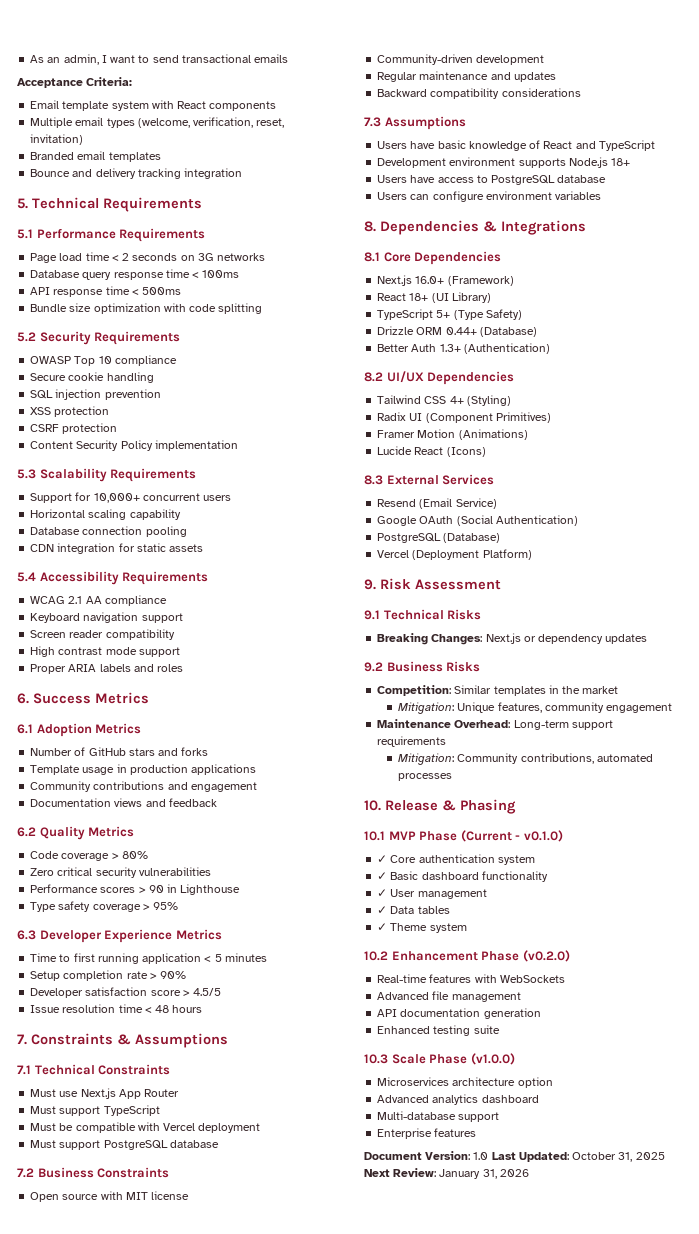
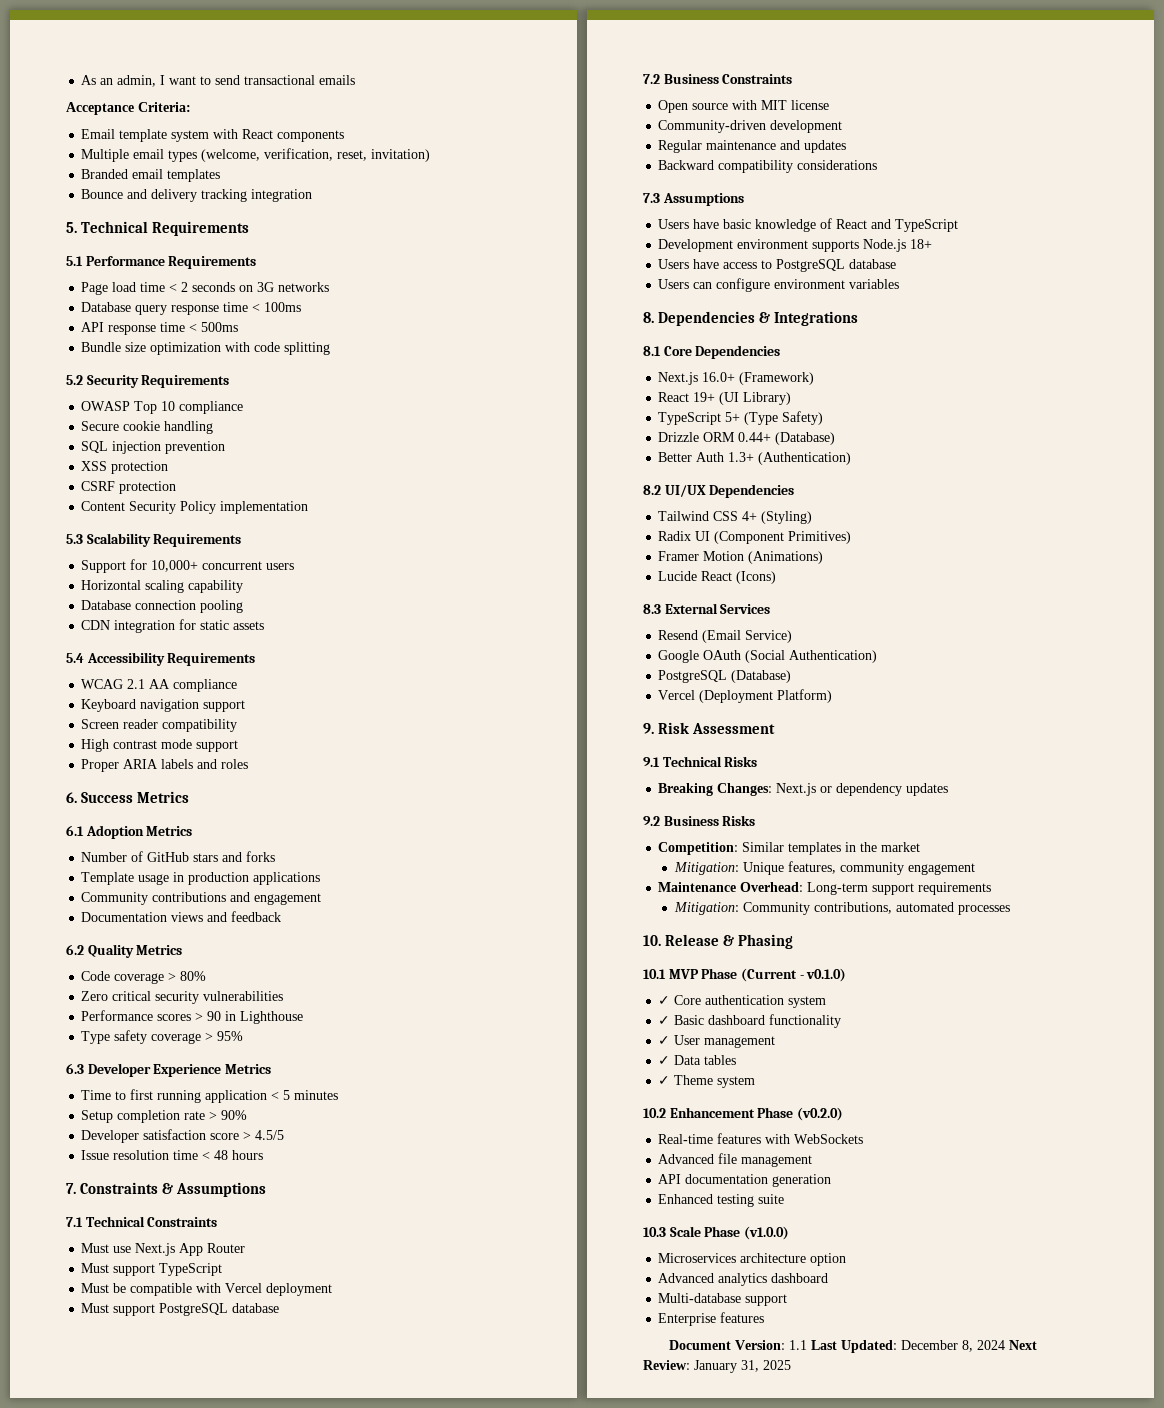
[409,293,429,301] 18+ -> [693,392,716,402] 19+
[473,1152,489,1160] 1.0 -> [789,1340,808,1350] 1.1
[572,1152,665,1162] October 31, 2025 -> [901,1340,1006,1352] December 8, 2024
[499,1169,529,1177] 2026 -> [763,1360,791,1370] 2025

